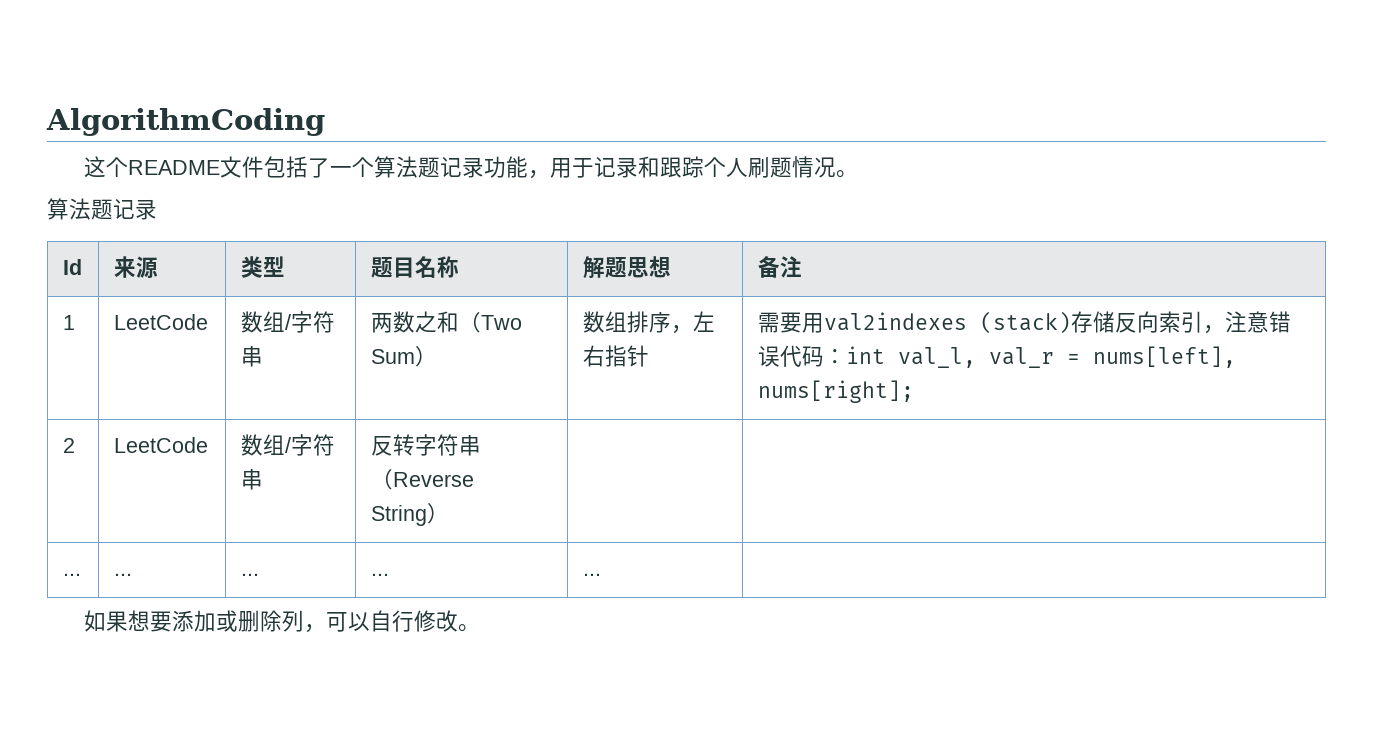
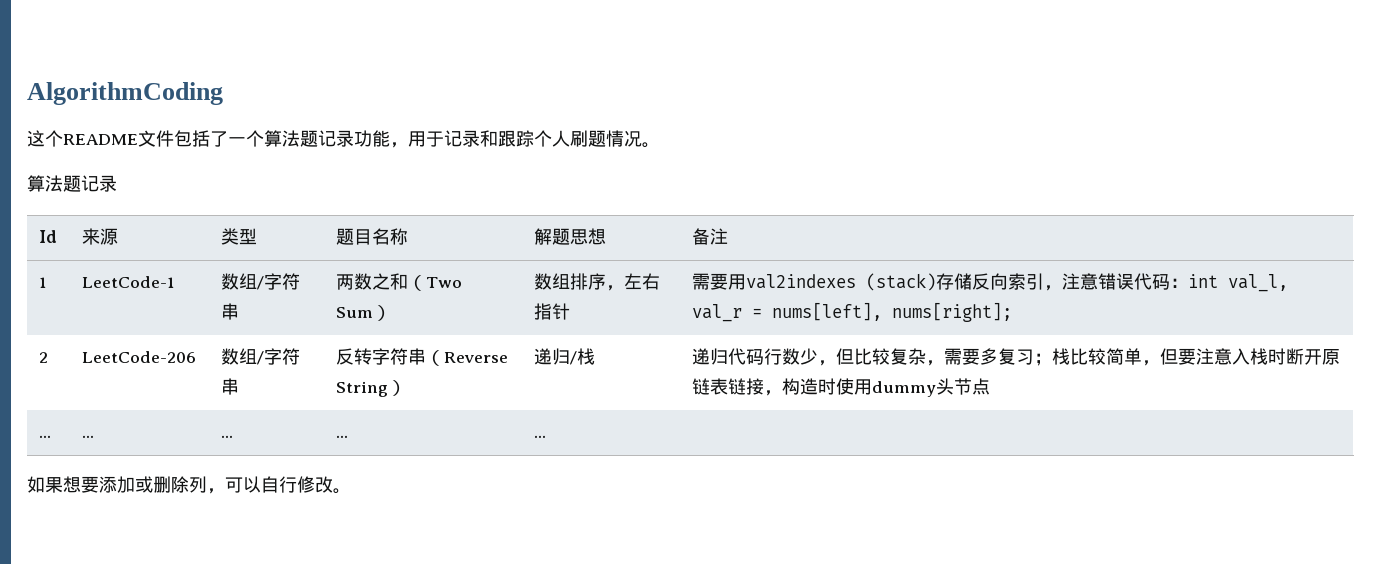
[113,314,208,330] LeetCode -> [82,276,175,288] LeetCode-1
[113,437,208,453] LeetCode -> [82,351,197,363] LeetCode-206
(449, 513) | -> [534,348,596,365] [692,348,1341,366] [692,378,991,397] 递归/栈 | 递归代码行数少，但比较复杂，需要多复习；栈比较简单，但要注意入栈时断开原链表链接，构造时使用dummy头节点

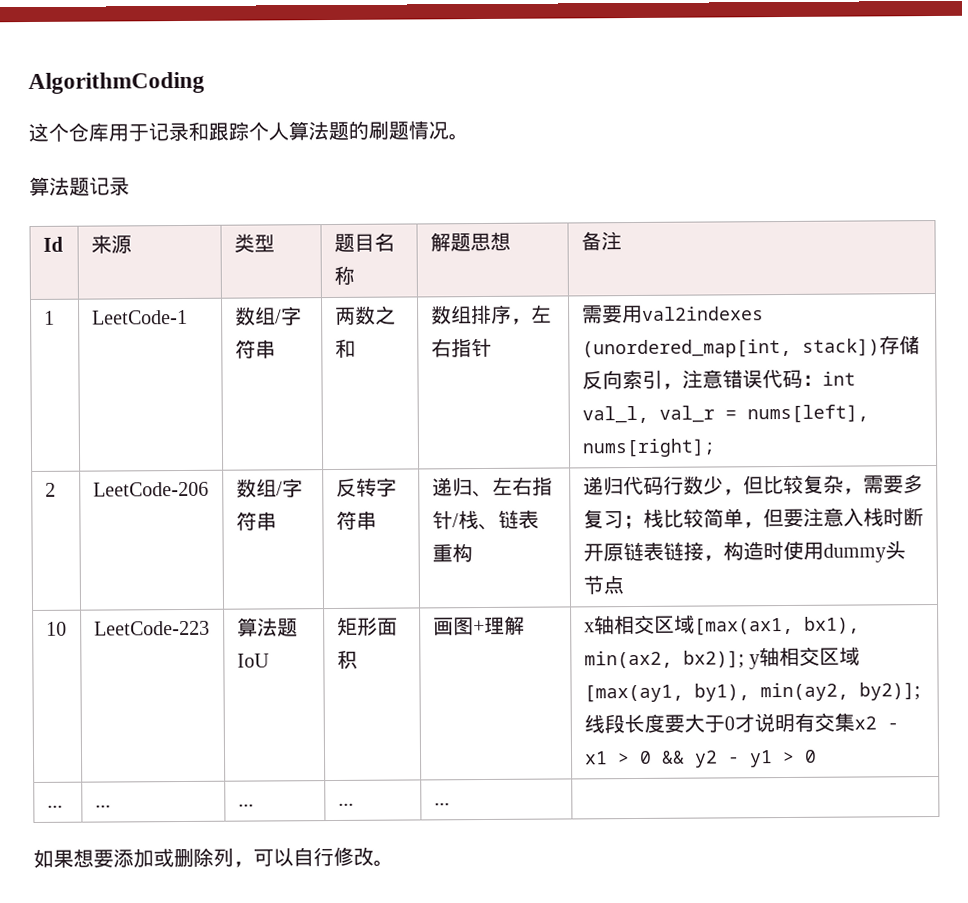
[63,130,408,148] README文件包括了一个算法题记录功能， -> [68,122,109,142] 仓库
(570, 138) none -> [288,120,369,141] 算法题的
[408,275,463,291] [336,305,392,321] （Two Sum） -> (356, 348) none
[866,273,937,291] (stack) -> [581,338,880,359] (unordered_map[int, stack])
[426,350,509,366] [336,380,407,397] [534,348,571,365] （Reverse String） | 递归 -> [431,476,553,498] [431,510,453,530] | 递归、左右指针
(596, 356) none -> [477,509,539,531] [431,543,473,563] 、链表重构
(991, 386) none -> [45,621,67,636] [93,620,210,636] [236,617,298,637] [236,653,270,668] [336,616,398,636] [336,649,358,669] [432,615,525,636] [583,614,860,636] [583,646,860,670] [583,682,921,703] [583,712,899,734] [583,749,817,768] // 10 | LeetCode-223 | 算法题IoU | 矩形面积 | 画图+理解 | x轴相交区域[max(ax1, bx1), min(ax2, bx2)]; y轴相交区域[max(ay1, by1), min(ay2, by2)];线段长度要大于0才说明有交集x2 - x1 > 0 && y2 - y1 > 0

